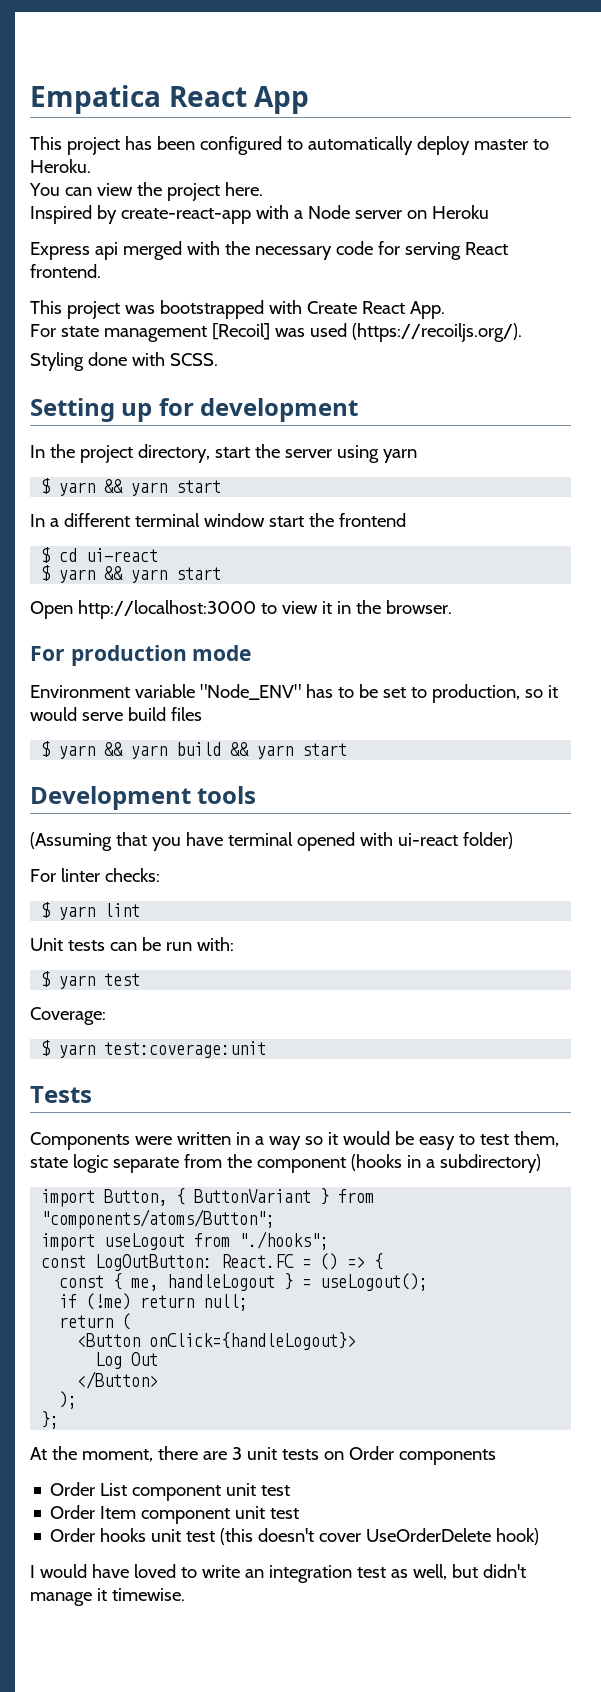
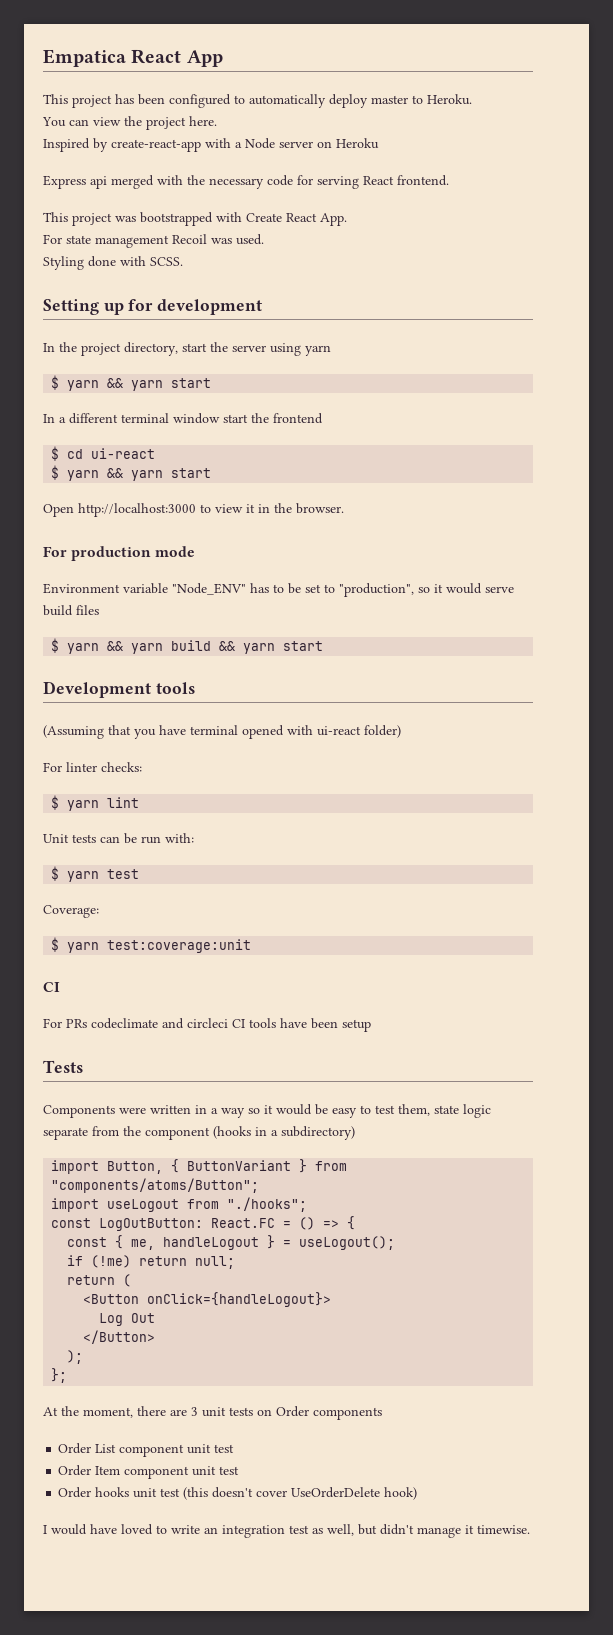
[211,323,522,342] [Recoil] was used (https://recoiljs.org/). -> [172,234,264,245] Recoil was used.
[431,684,520,703] production, -> [339,583,414,597] "production",
(267, 1049) none -> [43,982,60,992] [43,1018,371,1032] // CI // For PRs codeclimate and circleci CI tools have been setup

